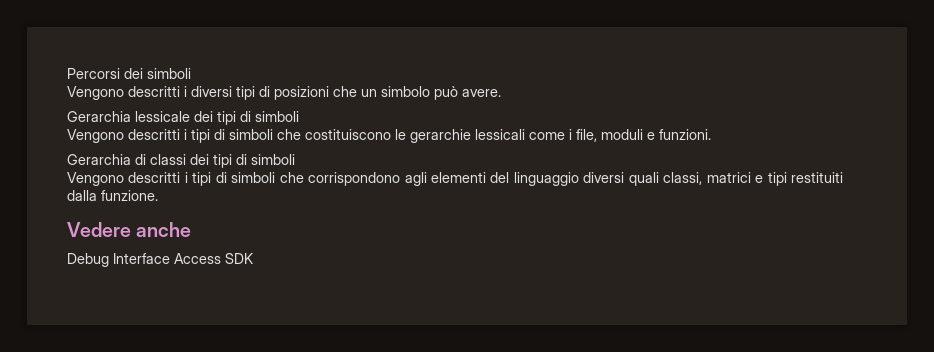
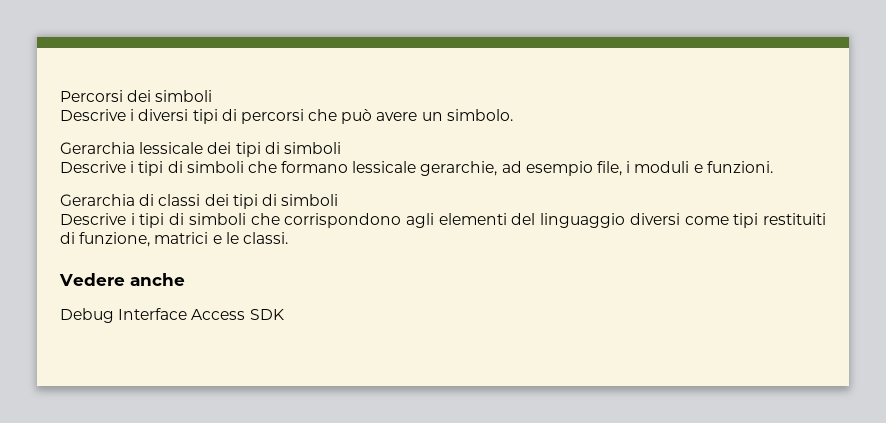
[67,86,180,100] Vengono descritti -> [60,109,126,121] Descrive
[274,86,501,100] posizioni che un simbolo può avere. -> [240,109,513,124] percorsi che può avere un simbolo.
[67,129,597,143] Vengono descritti i tipi di simboli che costituiscono le gerarchie lessicali come i file, -> [60,161,631,176] Descrive i tipi di simboli che formano lessicale gerarchie, ad esempio file, i
[67,172,181,186] Vengono descritti -> [60,213,126,225] Descrive
[628,172,844,186] [67,190,158,201] quali classi, matrici e tipi restituiti dalla funzione. -> [684,213,826,228] [60,232,288,247] come tipi restituiti di funzione, matrici e le classi.

